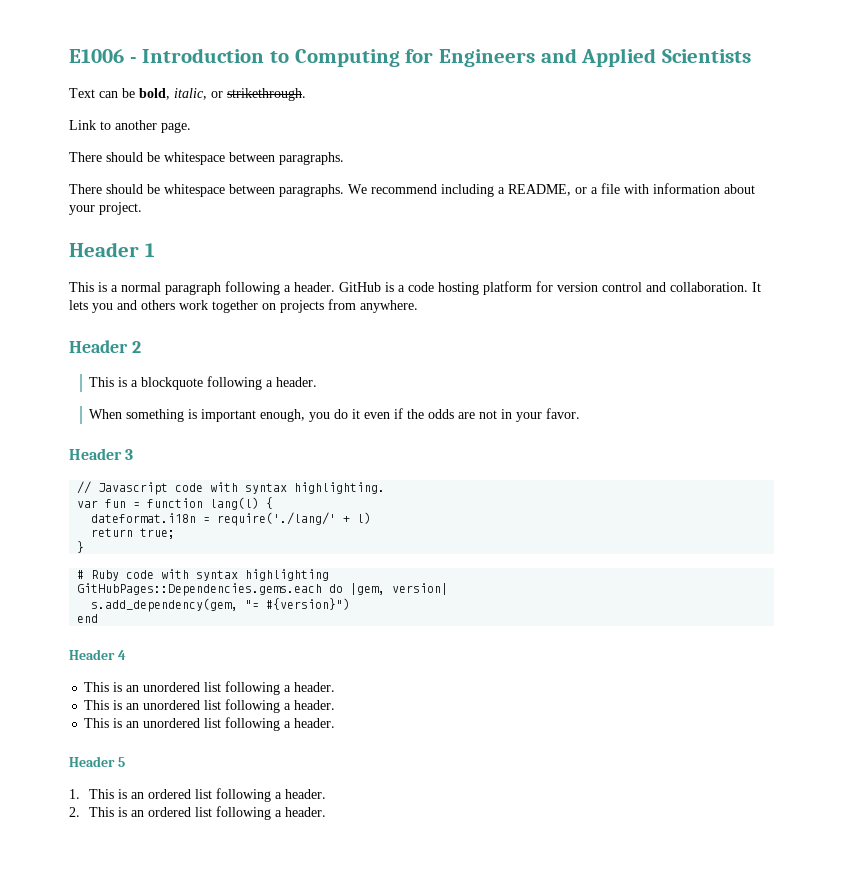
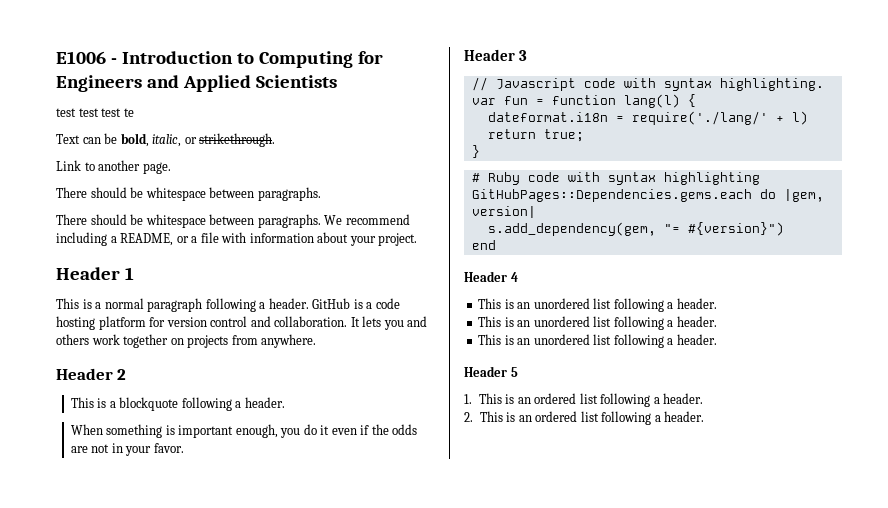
(752, 56) none -> [56,108,134,117] // test test test te

